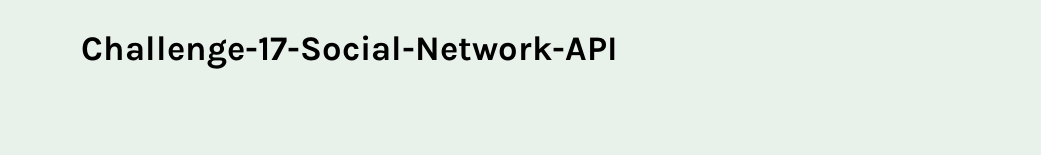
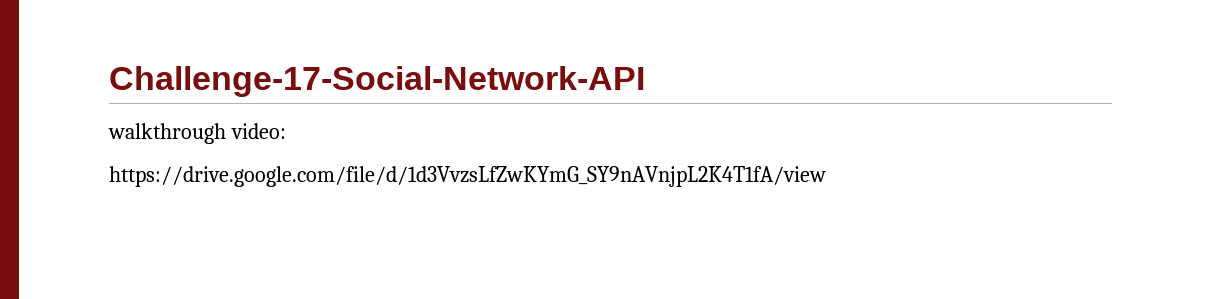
(618, 52) none -> [108,123,286,144] [109,166,826,187] // walkthrough video: // https://drive.google.com/file/d/1d3VvzsLfZwKYmG_SY9nAVnjpL2K4T1fA/view

